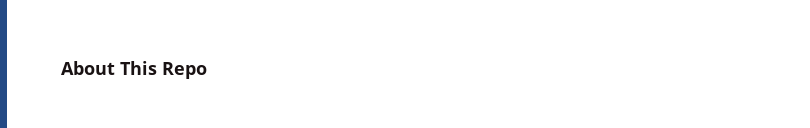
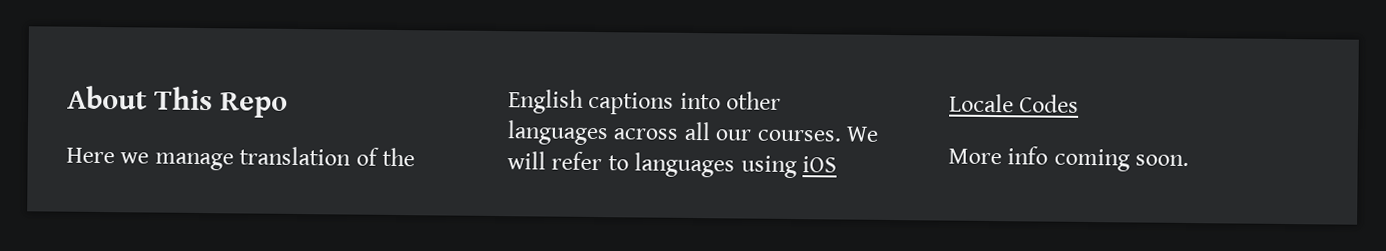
(207, 70) none -> [66,146,416,171] [508,89,782,115] [507,120,879,146] [507,151,838,179] [949,93,1080,113] [948,146,1190,172] // Here we manage translation of the English captions into other languages across all our courses. We will refer to languages using iOS Locale Codes // More info coming soon.

